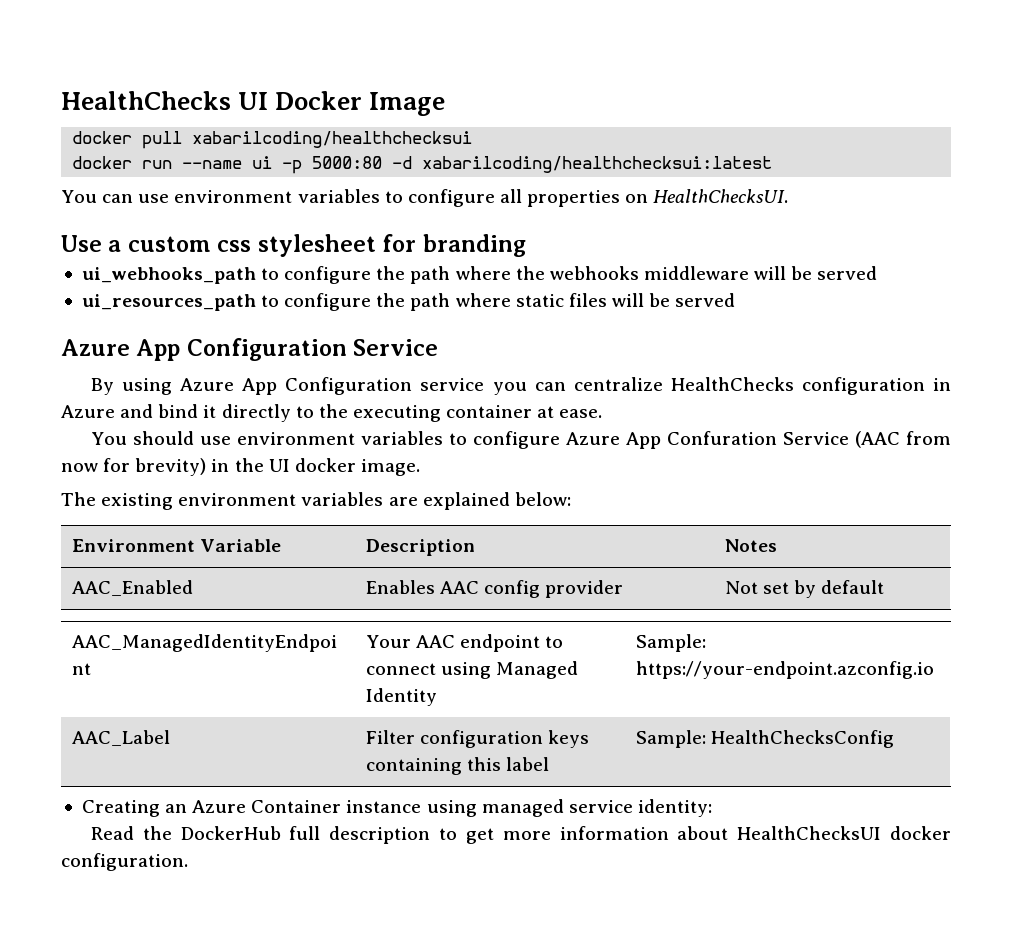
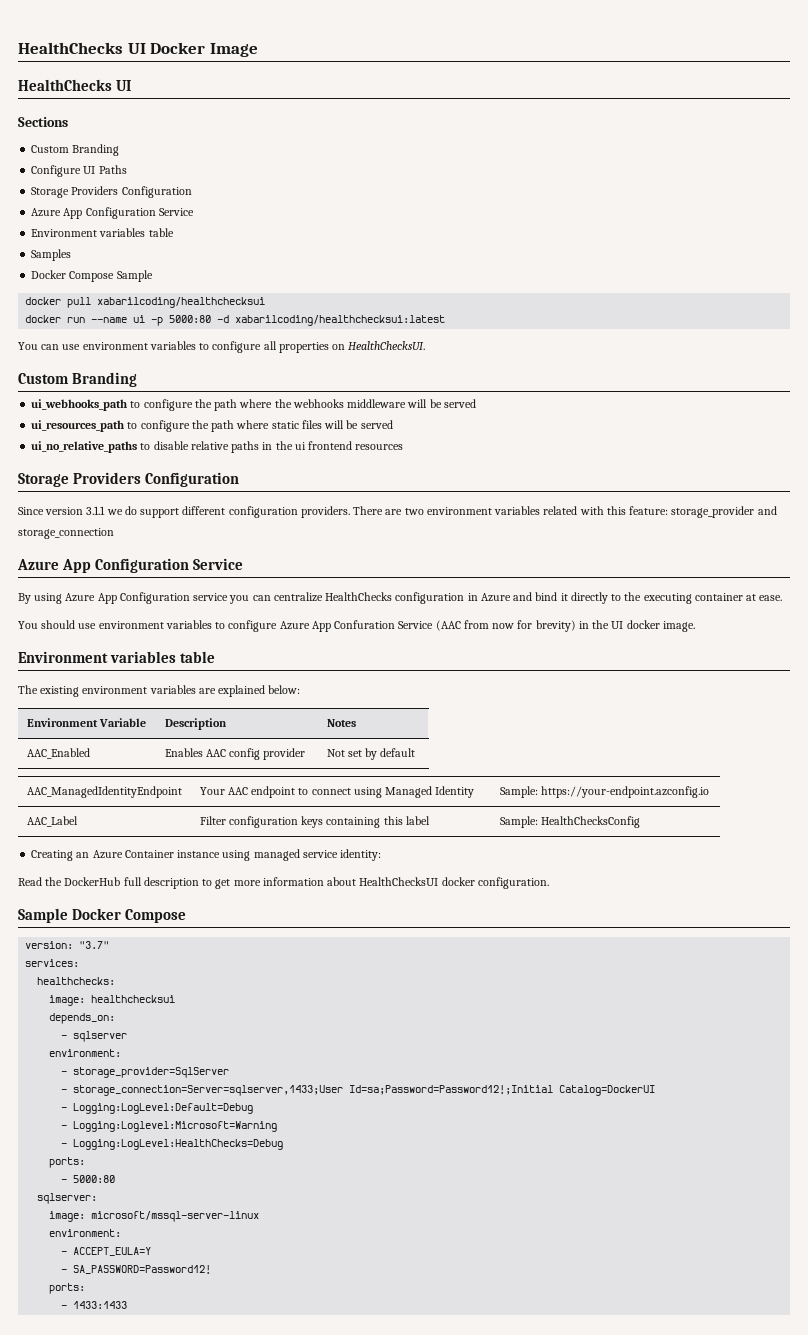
(446, 104) none -> [18,79,132,91] [18,117,68,127] [31,144,120,156] [31,165,127,177] [31,186,192,198] [31,207,194,219] [31,228,174,237] [31,249,72,261] [31,270,153,282] // HealthChecks UI // Sections // Custom Branding // Configure UI Paths // Storage Providers Configuration // Azure App Configuration Service // Environment variables table // Samples // Docker Compose Sample
[61,234,526,257] Use a custom css stylesheet for branding -> [18,372,138,387] Custom Branding
(736, 300) none -> [31,441,404,453] [18,472,240,487] [18,506,777,518] [18,528,114,539] // ui_no_relative_paths to disable relative paths in the ui frontend resources // Storage Providers Configuration // Since version 3.1.1 we do support different configuration providers. There are two environment variables related with this feature: storage_provider and storage_connection
(420, 467) none -> [18,651,216,663] // Environment variables table
(188, 862) none -> [18,908,187,923] [25,941,110,949] [25,959,80,967] [37,977,116,985] [49,995,176,1006] [49,1013,116,1024] [61,1031,128,1042] [49,1049,122,1057] [61,1067,230,1078] [61,1085,656,1096] [61,1103,254,1114] [61,1121,278,1132] [61,1139,284,1150] [49,1157,86,1168] [61,1175,116,1183] [37,1193,98,1204] [49,1211,260,1222] [49,1229,122,1237] [61,1247,152,1256] [61,1265,212,1274] [49,1283,86,1294] [61,1301,128,1309] // Sample Docker Compose // version: "3.7" // services: // healthchecks: // image: healthchecksui // depends_on: // - sqlserver // environment: // - storage_provider=SqlServer // - storage_connection=Server=sqlserver,1433;User Id=sa;Password=Password12!;Initial Catalog=DockerUI // - Logging:LogLevel:Default=Debug // - Logging:Loglevel:Microsoft=Warning // - Logging:LogLevel:HealthChecks=Debug // ports: // - 5000:80 // sqlserver: // image: microsoft/mssql-server-linux // environment: // - ACCEPT_EULA=Y // - SA_PASSWORD=Password12! // ports: // - 1433:1433

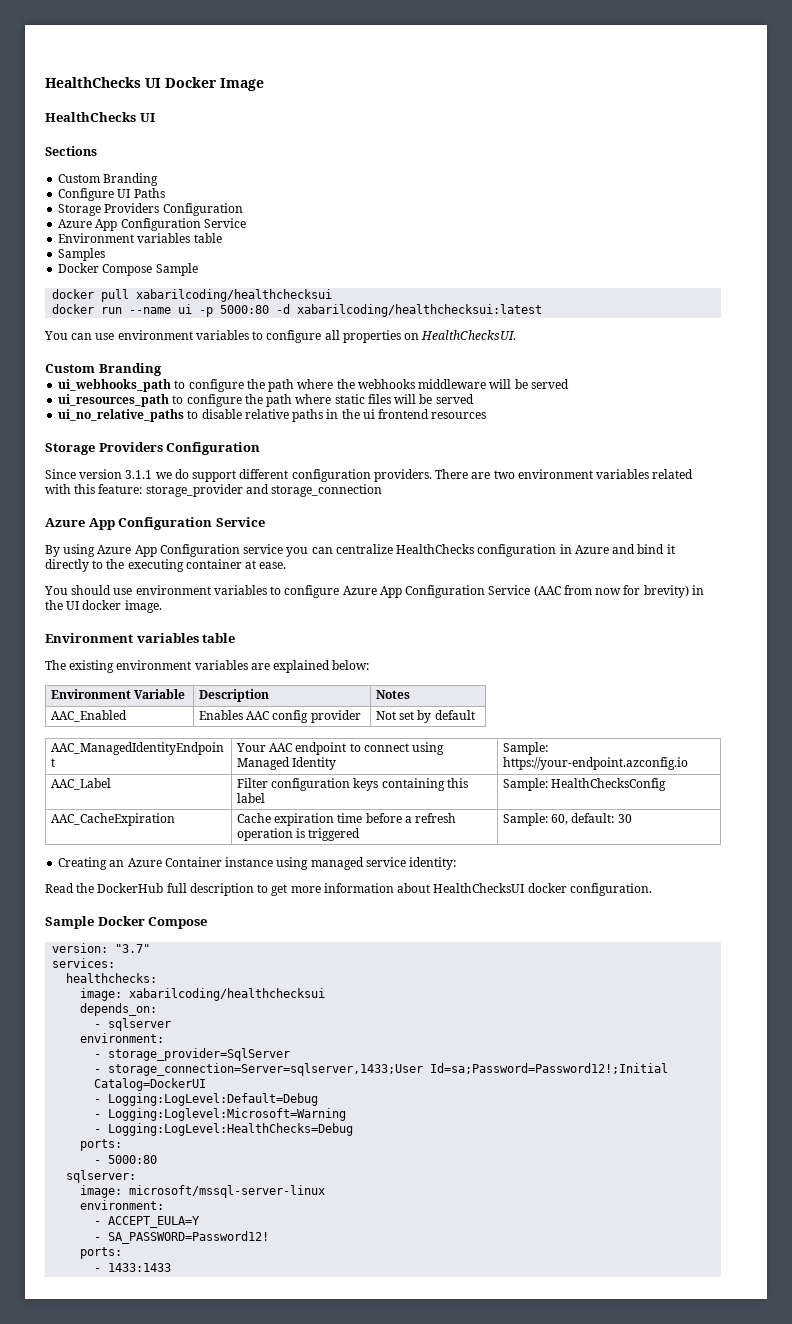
[334,620,396,629] Confuration -> [405,585,486,598] Configuration
(640, 822) none -> [50,813,175,826] [236,813,457,826] [236,828,361,841] [502,813,632,826] // AAC_CacheExpiration | Cache expiration time before a refresh operation is triggered | Sample: 60, default: 30
[91,995,176,1003] healthchecksui -> [129,988,326,1001] xabarilcoding/healthchecksui

